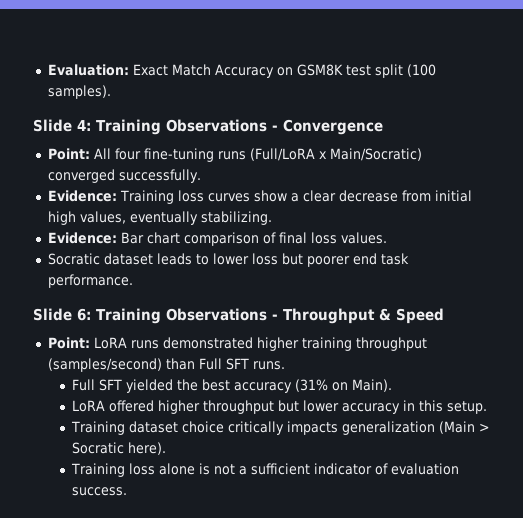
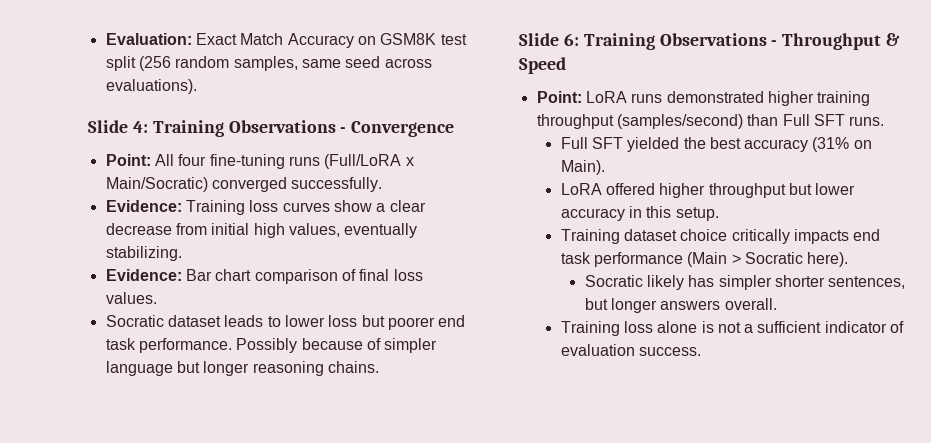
[406,64,436,77] [47,85,111,99] (100 samples). -> [138,56,432,71] [105,79,197,94] (256 random samples, same seed across evaluations).
(133, 281) none -> [236,338,438,353] [105,361,379,376] Possibly because of simpler language but longer reasoning chains.
[341,421,435,435] generalization -> [853,229,881,241] [560,252,683,267] end task performance
(166, 448) none -> [584,275,906,290] [584,298,777,313] // Socratic likely has simpler shorter sentences, but longer answers overall.

